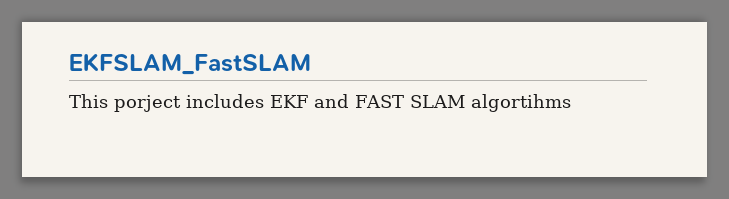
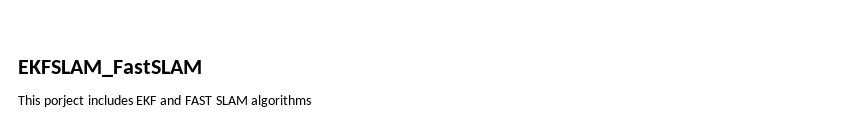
[470,94,571,112] algortihms -> [251,95,312,107] algorithms

